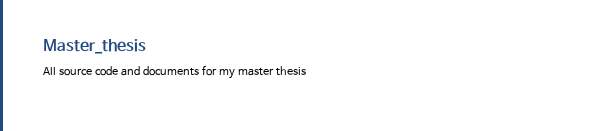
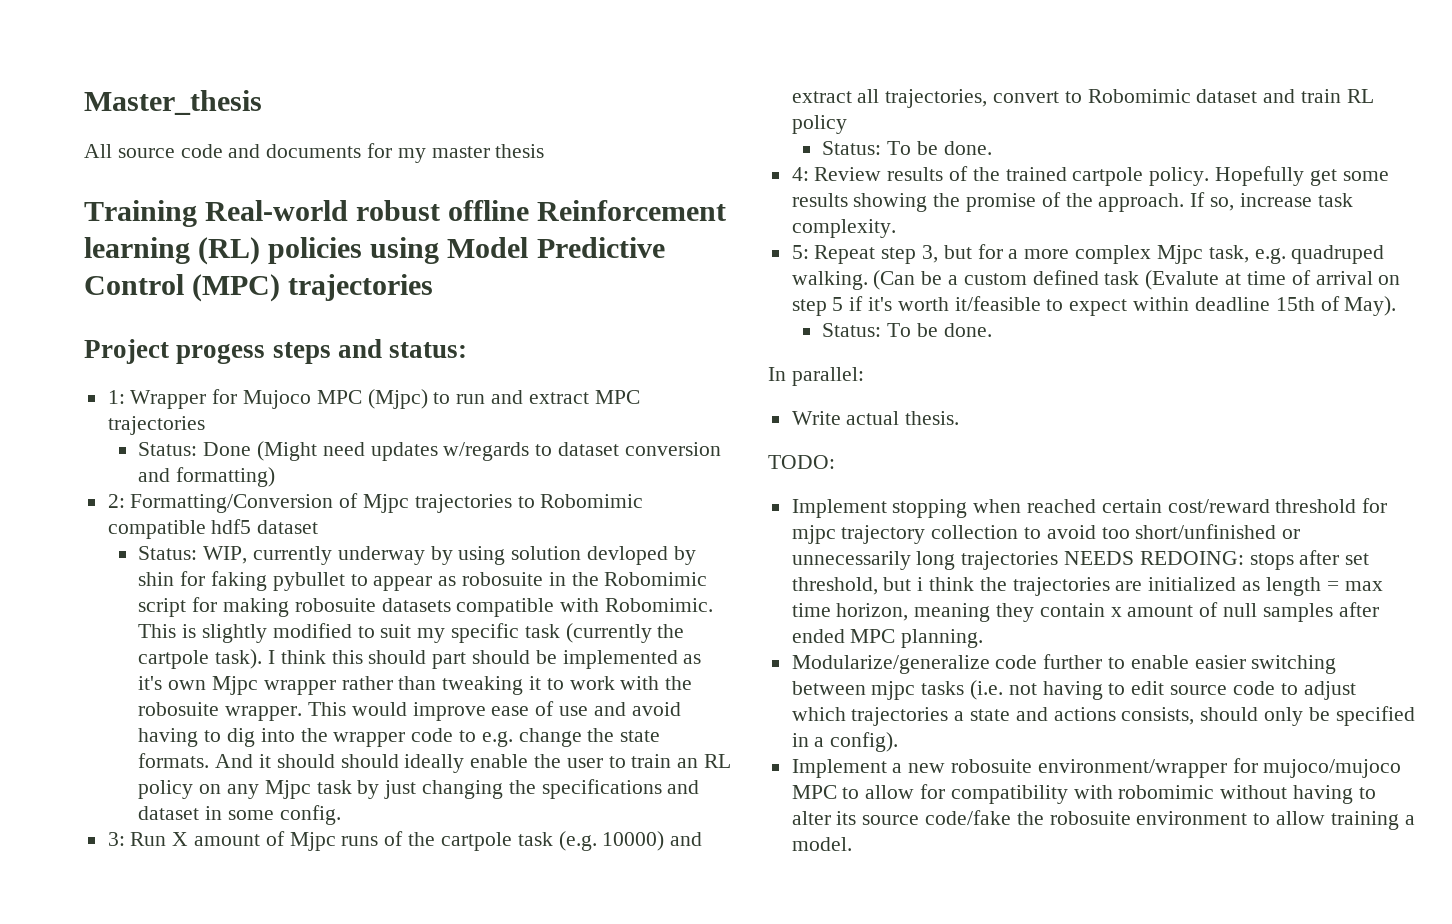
(306, 71) none -> [84,200,727,227] [84,237,665,265] [84,274,434,302] [84,339,468,364] [107,389,640,409] [107,416,205,435] [138,441,721,461] [138,467,276,487] [107,493,644,513] [107,519,319,539] [138,546,696,565] [138,571,708,591] [138,597,713,617] [138,623,685,643] [138,649,702,669] [138,676,693,695] [138,701,681,721] [138,728,661,747] [138,753,731,773] [138,779,700,799] [138,805,341,825] [107,831,703,851] [791,89,1374,108] [791,115,847,134] [822,141,992,155] [791,166,1389,186] [791,192,1353,212] [791,219,896,238] [791,244,1385,264] [791,270,1401,290] [791,296,1397,316] [822,323,992,337] [768,367,864,386] [791,411,960,425] [768,455,835,469] [791,498,1388,518] [791,524,1301,544] [791,550,1370,570] [791,577,1383,596] [791,602,1379,622] [791,629,984,648] [791,654,1337,674] [791,680,1356,700] [791,706,1415,726] [791,732,899,752] [791,758,1402,778] [791,784,1376,804] [791,810,1415,830] [791,837,852,851] // Training Real-world robust offline Reinforcement learning (RL) policies using Model Predictive Control (MPC) trajectories // Project progess steps and status: // 1: Wrapper for Mujoco MPC (Mjpc) to run and extract MPC trajectories // Status: Done (Might need updates w/regards to dataset conversion and formatting) // 2: Formatting/Conversion of Mjpc trajectories to Robomimic compatible hdf5 dataset // Status: WIP, currently underway by using solution devloped by shin for faking pybullet to appear as robosuite in the Robomimic script for making robosuite datasets compatible with Robomimic. This is slightly modified to suit my specific task (currently the cartpole task). I think this should part should be implemented as it's own Mjpc wrapper rather than tweaking it to work with the robosuite wrapper. This would improve ease of use and avoid having to dig into the wrapper code to e.g. change the state formats. And it should should ideally enable the user to train an RL policy on any Mjpc task by just changing the specifications and dataset in some config. // 3: Run X amount of Mjpc runs of the cartpole task (e.g. 10000) and extract all trajectories, convert to Robomimic dataset and train RL policy // Status: To be done. // 4: Review results of the trained cartpole policy. Hopefully get some results showing the promise of the approach. If so, increase task complexity. // 5: Repeat step 3, but for a more complex Mjpc task, e.g. quadruped walking. (Can be a custom defined task (Evalute at time of arrival on step 5 if it's worth it/feasible to expect within deadline 15th of May). // Status: To be done. // In parallel: // Write actual thesis. // TODO: // Implement stopping when reached certain cost/reward threshold for mjpc trajectory collection to avoid too short/unfinished or unnecessarily long trajectories NEEDS REDOING: stops after set threshold, but i think the trajectories are initialized as length = max time horizon, meaning they contain x amount of null samples after ended MPC planning. // Modularize/generalize code further to enable easier switching between mjpc tasks (i.e. not having to edit source code to adjust which trajectories a state and actions consists, should only be specified in a config). // Implement a new robosuite environment/wrapper for mujoco/mujoco MPC to allow for compatibility with robomimic without having to alter its source code/fake the robosuite environment to allow training a model.

